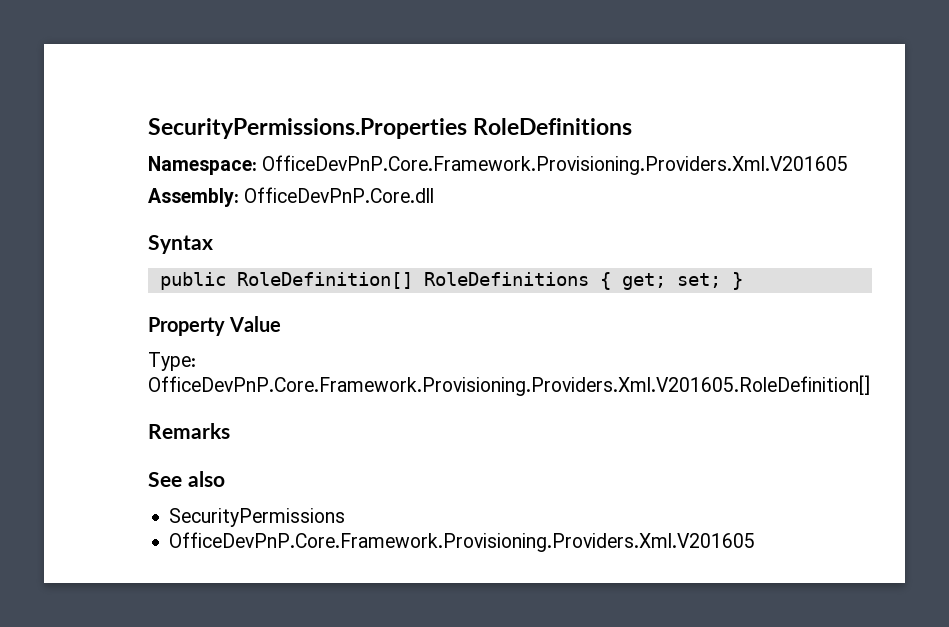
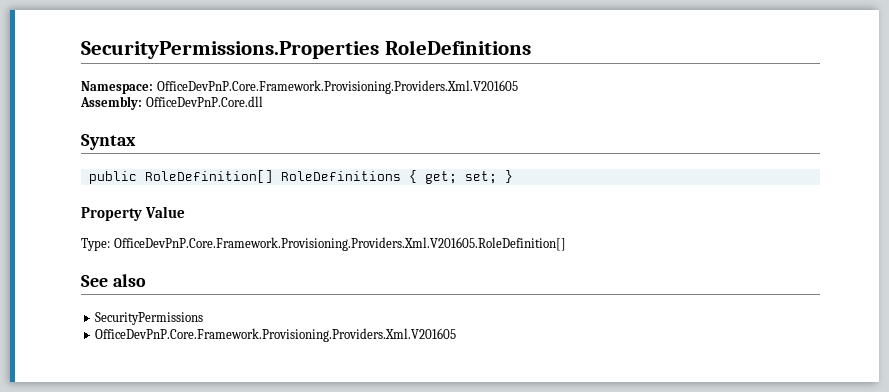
[148,423,230,439] // Remarks -> (566, 244) none

